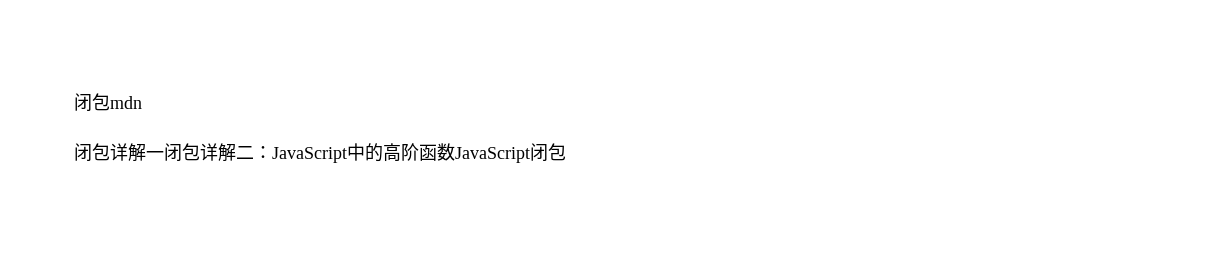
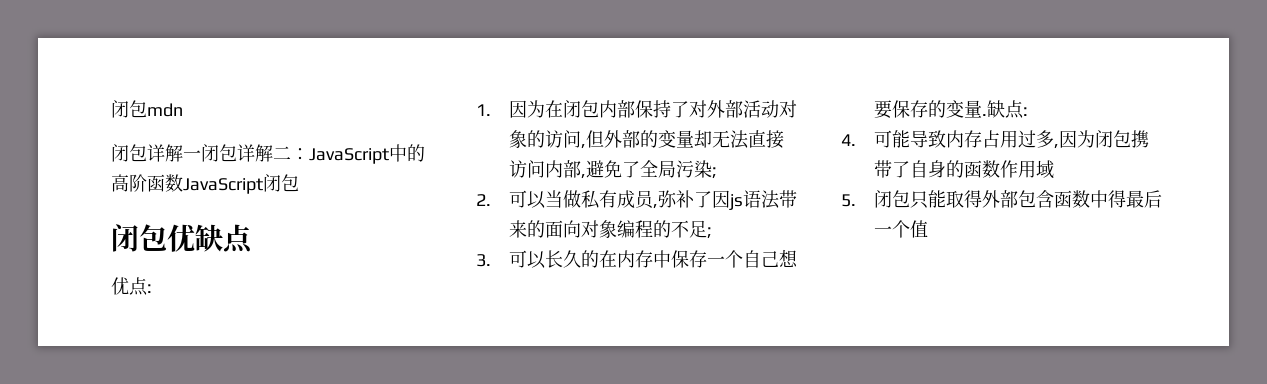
(566, 152) none -> [111,224,253,254] [111,277,152,296] [476,100,798,118] [509,130,785,149] [509,160,718,179] [476,190,798,210] [509,220,713,239] [476,249,799,269] [874,100,1029,119] [841,130,1150,149] [874,160,1055,179] [841,190,1163,209] [874,220,929,238] // 闭包优缺点 // 优点: // 1.因为在闭包内部保持了对外部活动对象的访问,但外部的变量却无法直接访问内部,避免了全局污染; // 2.可以当做私有成员,弥补了因js语法带来的面向对象编程的不足; // 3.可以长久的在内存中保存一个自己想要保存的变量.缺点: // 4.可能导致内存占用过多,因为闭包携带了自身的函数作用域 // 5.闭包只能取得外部包含函数中得最后一个值

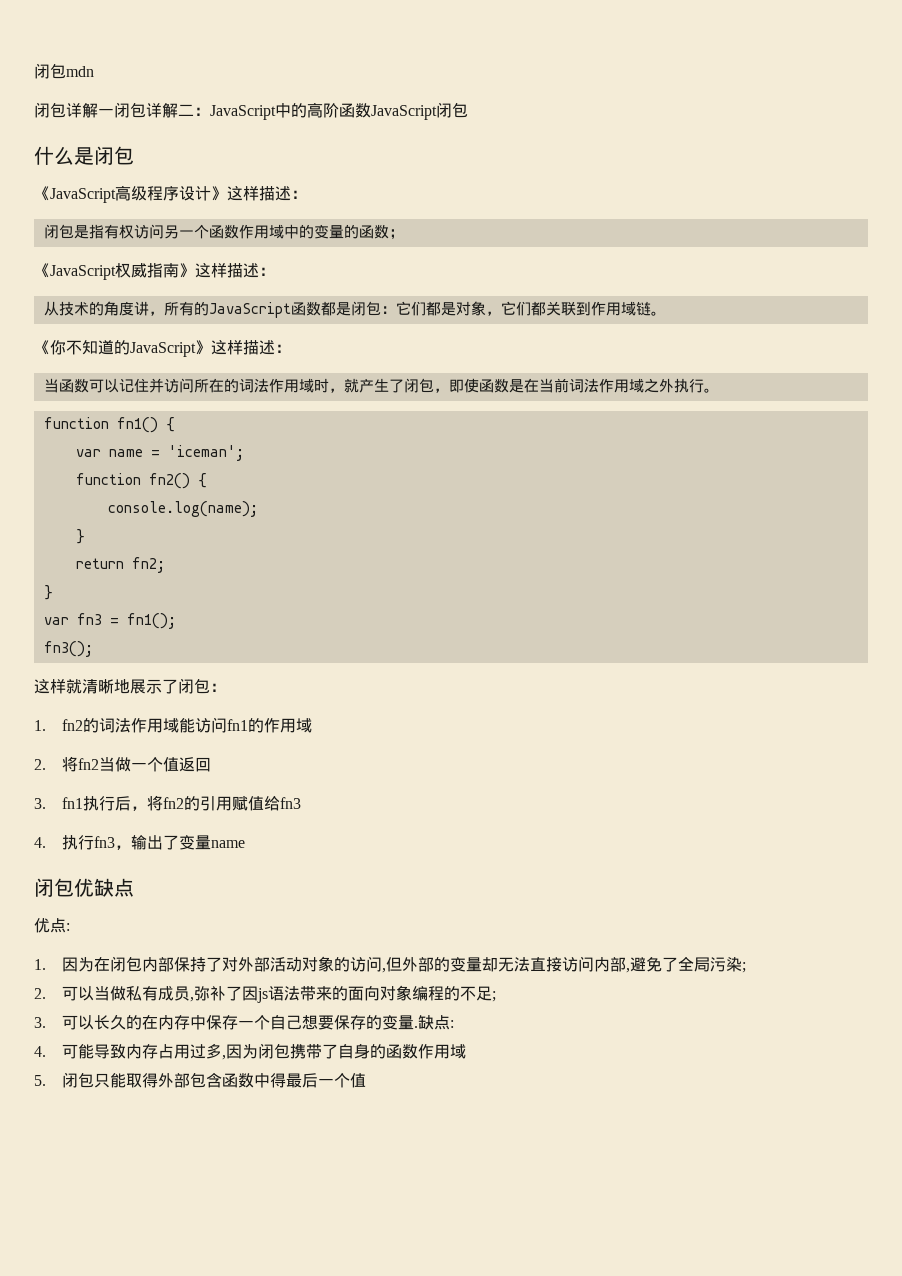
(299, 183) none -> [34,146,134,165] [34,185,307,203] [43,224,404,239] [34,263,275,280] [43,301,666,318] [34,340,291,357] [43,378,719,393] [43,417,175,433] [75,445,244,461] [75,473,207,489] [107,501,258,517] [75,529,85,544] [75,557,165,573] [43,585,53,600] [43,613,176,629] [43,641,93,657] [34,678,226,694] [34,717,312,733] [34,756,211,772] [34,795,301,811] [34,835,245,850] // 什么是闭包 // 《JavaScript高级程序设计》这样描述： // 闭包是指有权访问另一个函数作用域中的变量的函数； // 《JavaScript权威指南》这样描述： // 从技术的角度讲，所有的JavaScript函数都是闭包：它们都是对象，它们都关联到作用域链。 // 《你不知道的JavaScript》这样描述： // 当函数可以记住并访问所在的词法作用域时，就产生了闭包，即使函数是在当前词法作用域之外执行。 // function fn1() { // var name = 'iceman'; // function fn2() { // console.log(name); // } // return fn2; // } // var fn3 = fn1(); // fn3(); // 这样就清晰地展示了闭包： // 1. fn2的词法作用域能访问fn1的作用域 // 2.将fn2当做一个值返回 // 3. fn1执行后，将fn2的引用赋值给fn3 // 4.执行fn3，输出了变量name

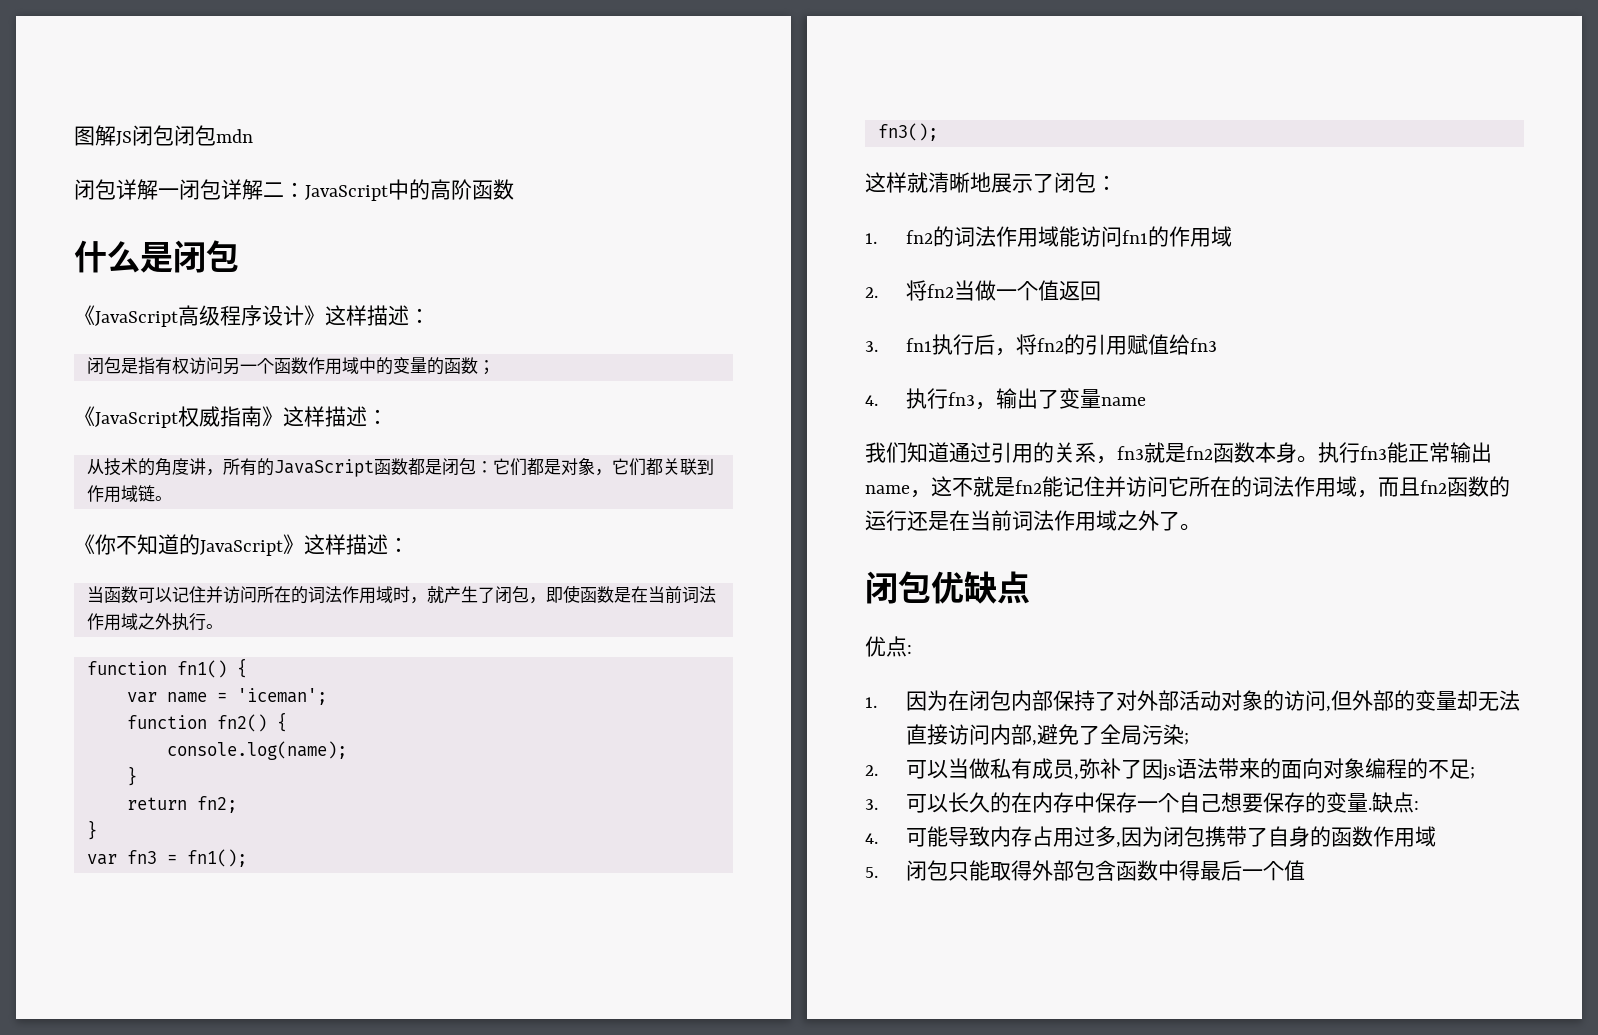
(34, 71) none -> [74,125,174,146] 图解JS闭包
[371,102,468,120] JavaScript闭包 -> (514, 189) none
(245, 844) none -> [865,442,1492,464] [865,476,1510,498] [865,510,1201,531] // 我们知道通过引用的关系，fn3就是fn2函数本身。执行fn3能正常输出name，这不就是fn2能记住并访问它所在的词法作用域，而且fn2函数的运行还是在当前词法作用域之外了。

